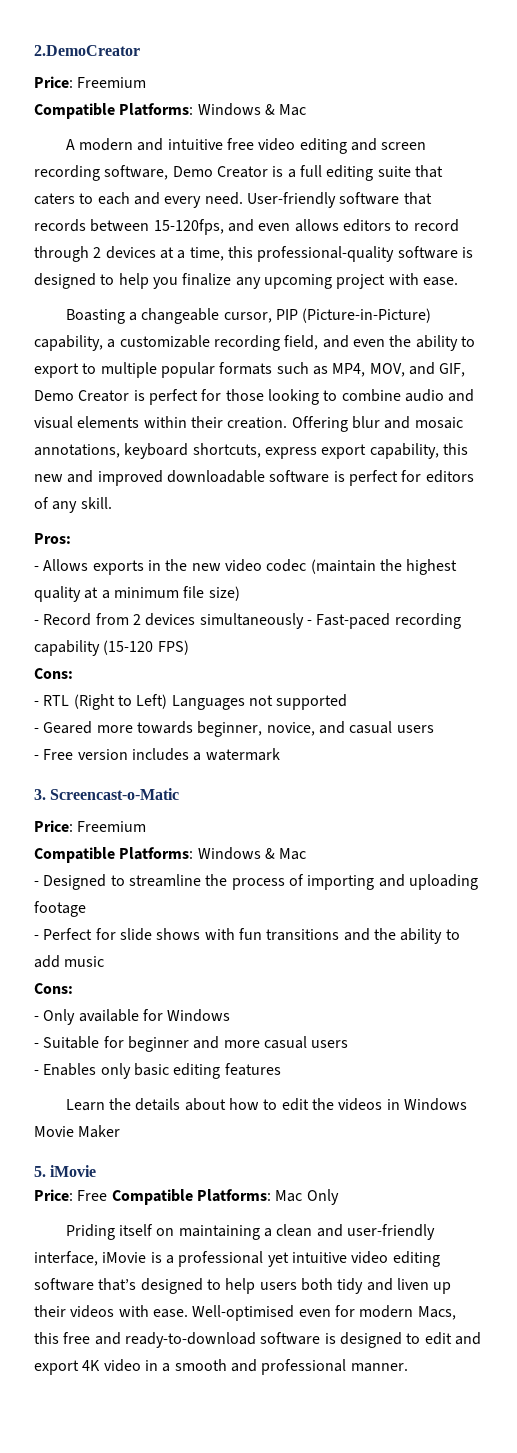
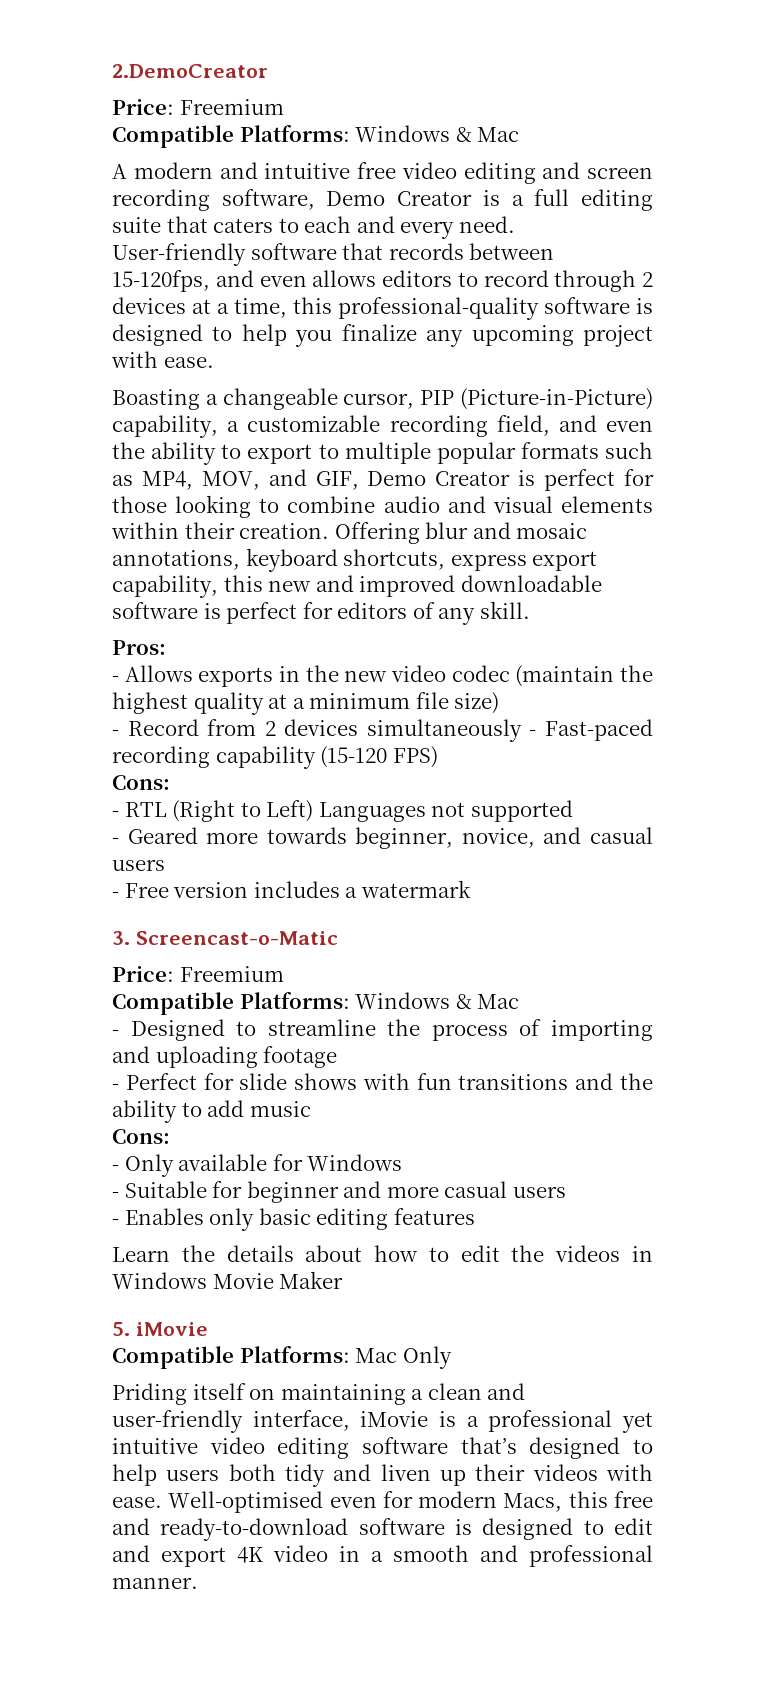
[34,1189,108,1201] Price: Free -> (208, 1329) none

